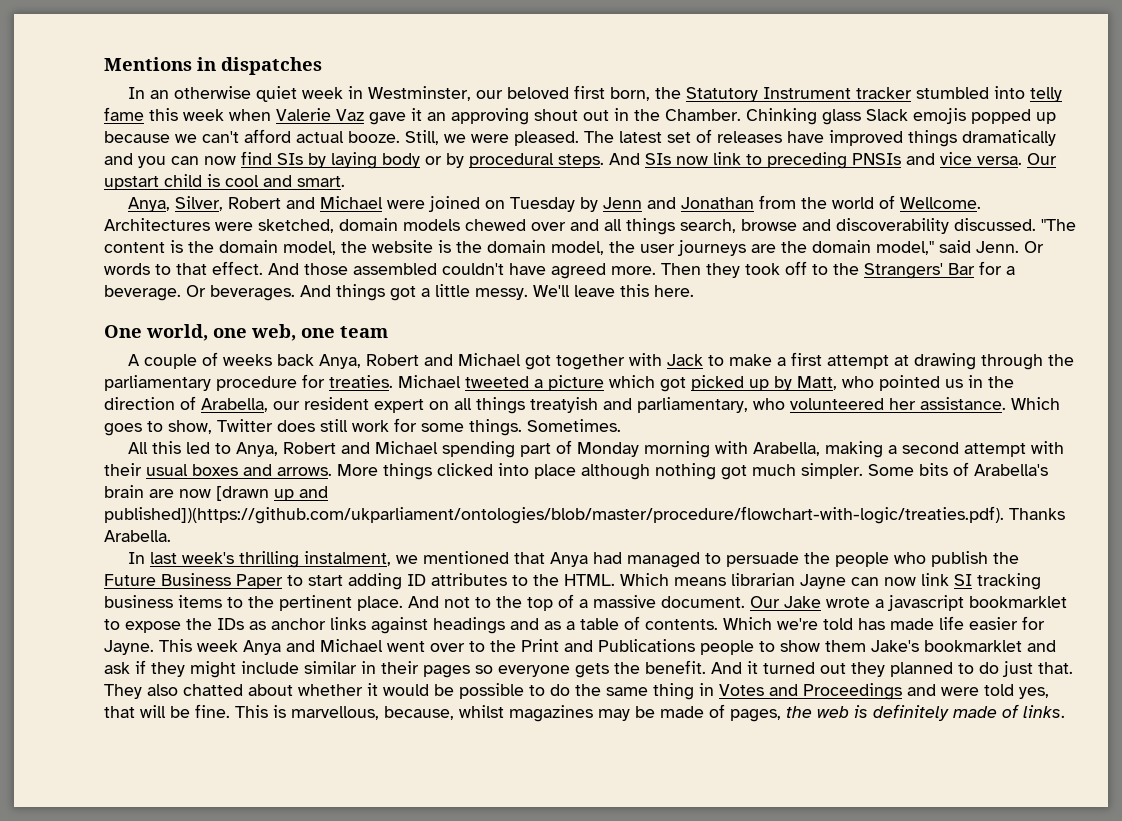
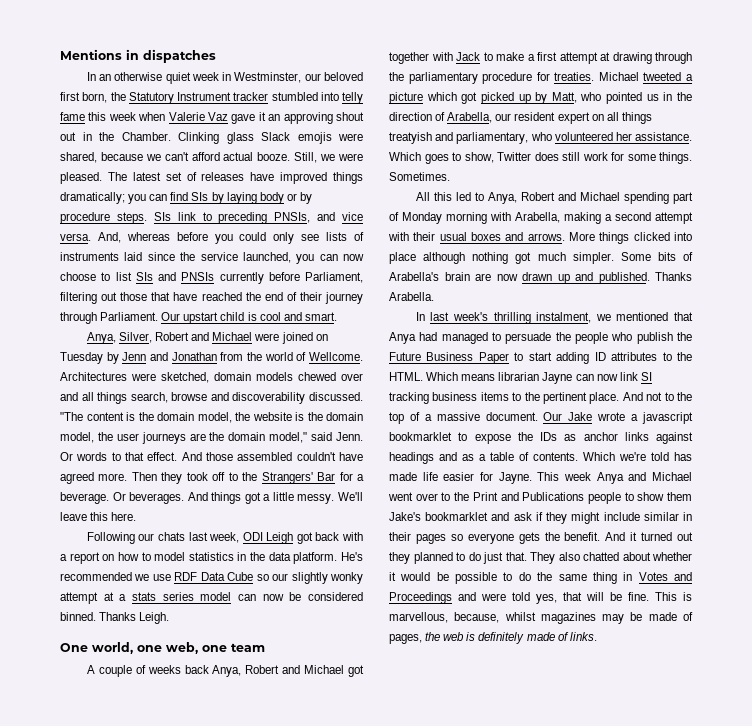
[746,108,817,125] Chinking -> [178,132,219,144] Clinking
[971,109,1056,124] popped up -> [338,133,363,141] [60,152,97,163] were shared,
[962,130,1056,146] [104,153,236,168] dramatically and you can now -> [60,192,168,204] dramatically; you can
[469,153,708,168] procedural steps. And SIs now -> [60,212,171,224] procedure steps. SIs
[852,153,901,165] PNSIs -> [274,212,311,223] PNSIs,
(1022, 160) none -> [97,232,365,244] [60,252,364,264] [60,272,363,284] [60,292,363,304] [60,312,159,324] And, whereas before you could only see lists of instruments laid since the service launched, you can now choose to list SIs and PNSIs currently before Parliament, filtering out those that have reached the end of their journey through Parliament.
(694, 291) none -> [86,532,363,544] [60,552,363,564] [60,572,364,584] [60,592,363,604] [60,612,170,624] // Following our chats last week, ODI Leigh got back with a report on how to model statistics in the data platform. He's recommended we use RDF Data Cube so our slightly wonky attempt at a stats series model can now be considered binned. Thanks Leigh.
[216,486,269,501] [drawn -> [522,272,552,281] drawn
[104,506,1004,524] published])(https://github.com/ukparliament/ontologies/blob/master/procedure/flowchart-with-logic/treaties.pdf). -> [598,272,650,284] published.

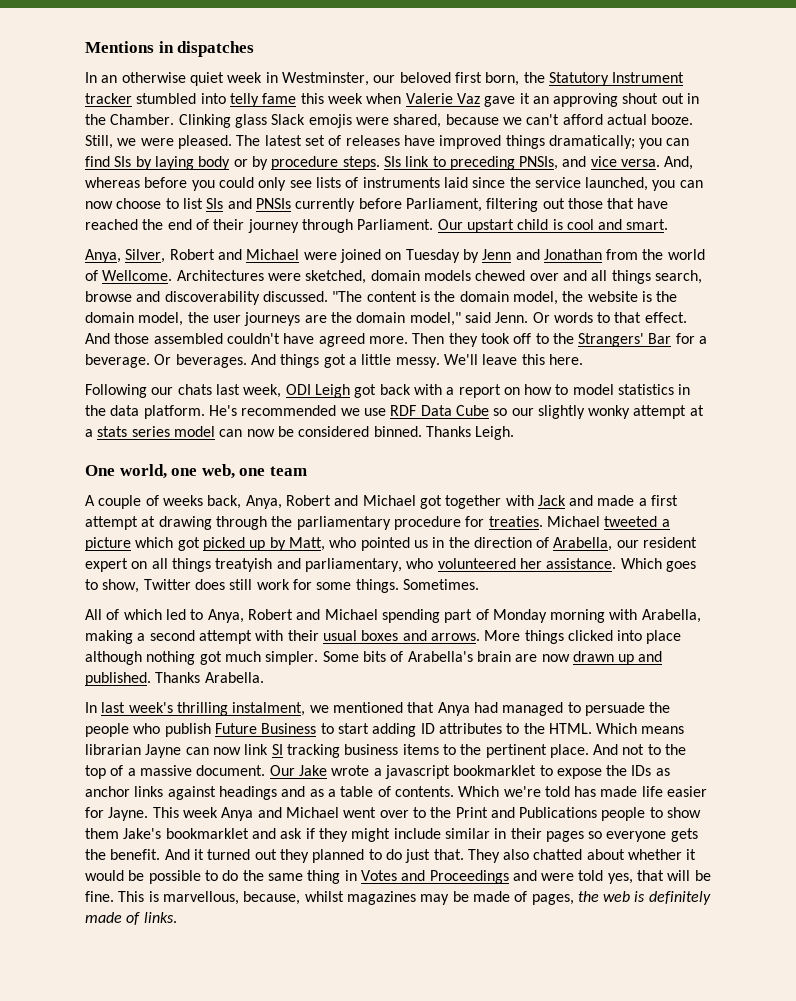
[184,665,209,674] back -> [207,495,242,509] back,
[483,52,524,61] to make -> [569,495,635,506] and made
[433,192,452,201] this -> [106,609,162,620] of which
[677,332,692,341] the -> (211, 730) none
[478,352,509,364] Paper -> (317, 728) none

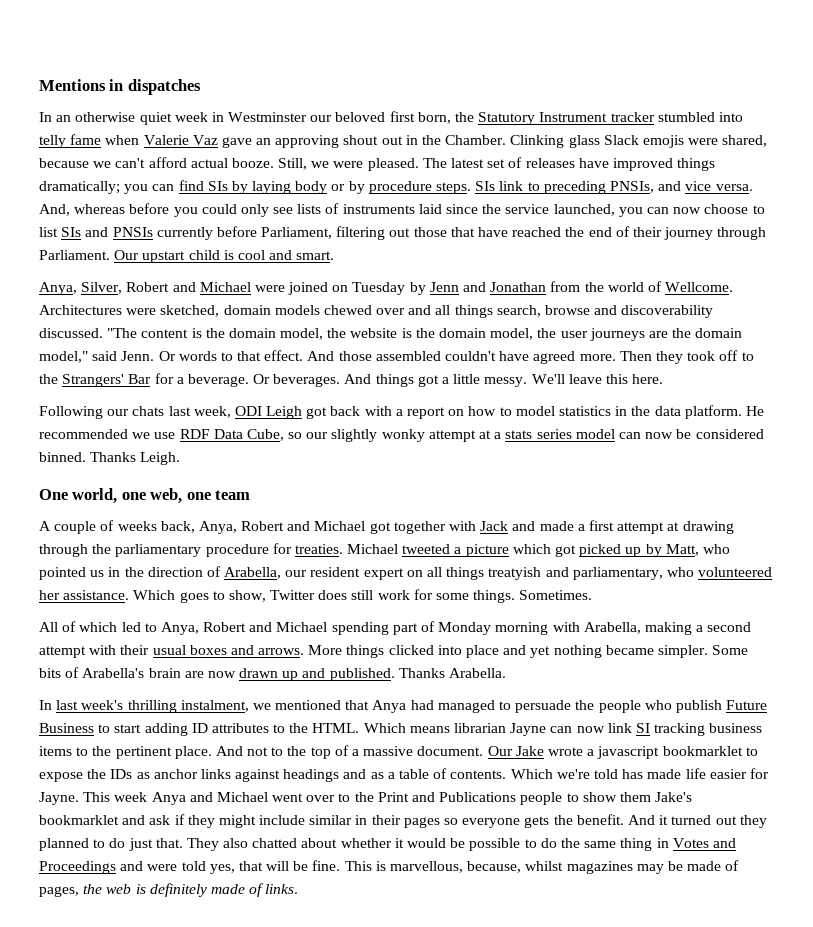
[281,72,369,86] Westminster, -> [228,112,308,122] Westminster
[300,93,363,104] this week -> (102, 139) none
[519,93,530,104] it -> (252, 142) none
[208,405,237,416] He's -> [745,406,764,416] He
[455,405,489,416] Cube -> [246,429,284,441] Cube,
[85,651,261,665] although nothing got much -> [503,645,654,658] and yet nothing became

